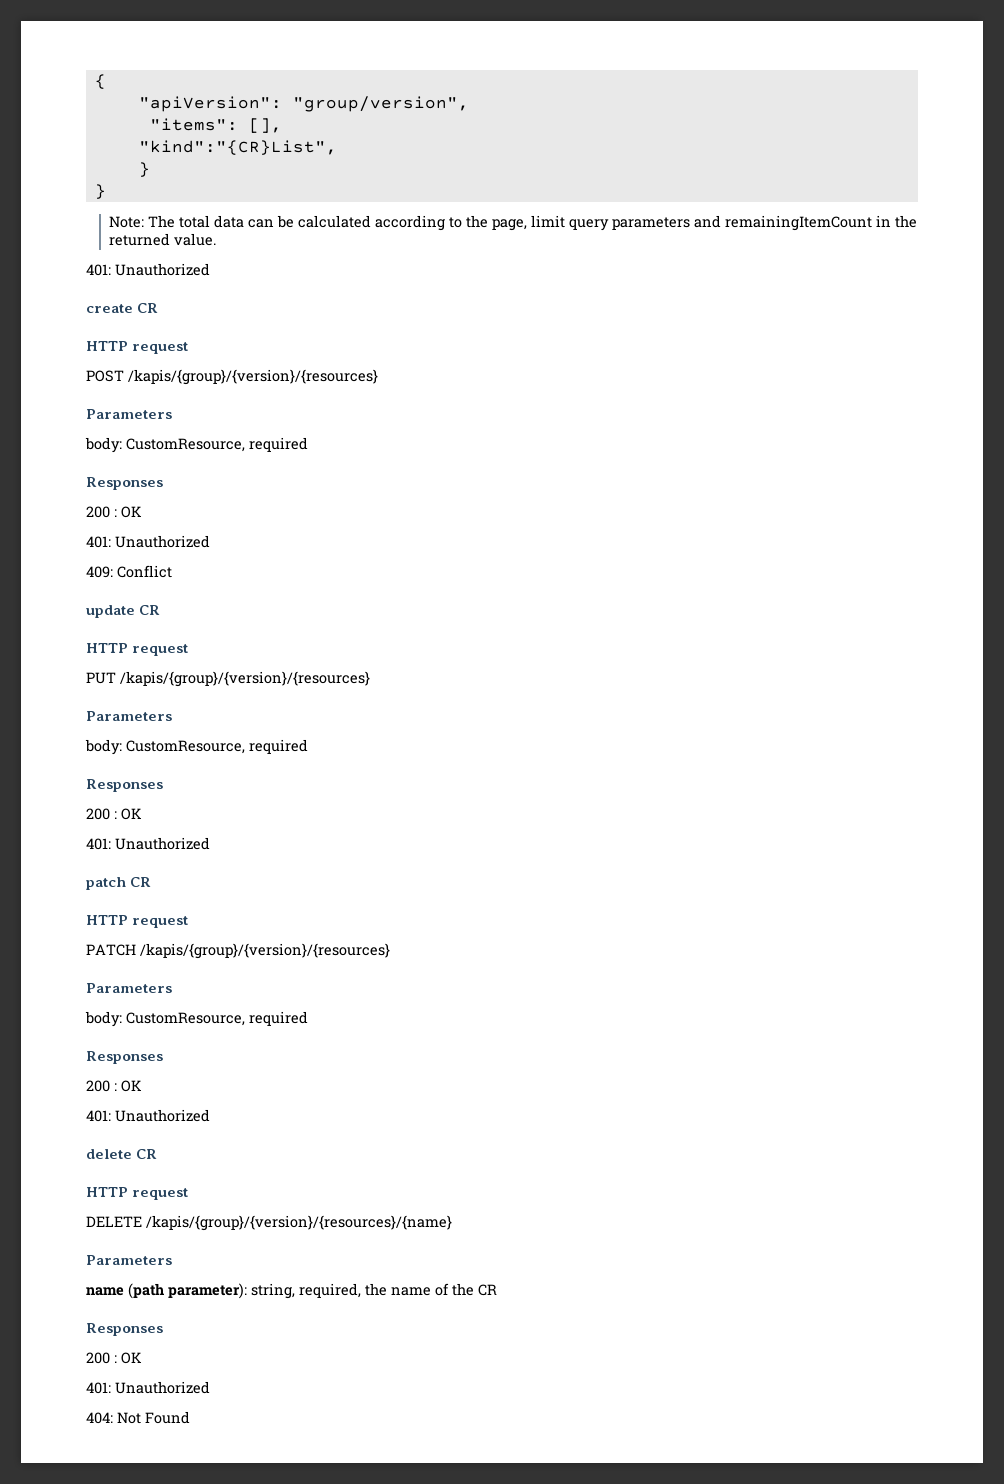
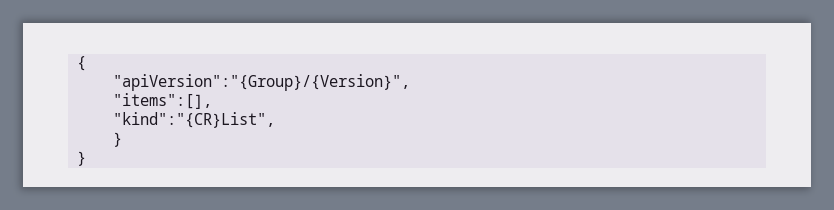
[138,96,469,112] [149,118,282,133] "apiVersion": "group/version", // "items": [], -> [113,74,411,91] [113,93,213,109] "apiVersion":"{Group}/{Version}", // "items":[],
[108,215,917,231] [108,233,216,246] [86,263,210,276] [86,303,159,313] [86,341,189,354] [86,369,378,385] [86,409,172,419] [85,437,308,453] [86,477,163,490] [86,506,142,518] [86,535,210,548] [86,565,172,578] [86,605,161,618] [86,643,189,656] [86,671,370,687] [86,711,172,721] [85,739,308,755] [86,779,163,792] [86,808,142,820] [86,837,210,850] [86,877,152,890] [86,915,189,928] [86,943,390,959] [86,983,172,993] [85,1011,308,1027] [86,1051,163,1064] [86,1080,142,1092] [86,1109,210,1122] [86,1149,158,1159] [86,1187,189,1200] [86,1215,452,1231] [86,1255,172,1265] [86,1283,497,1299] [86,1323,163,1336] [86,1352,142,1364] [86,1381,210,1394] [86,1411,190,1424] // Note: The total data can be calculated according to the page, limit query parameters and remainingItemCount in the returned value. // 401: Unauthorized // create CR // HTTP request // POST /kapis/{group}/{version}/{resources} // Parameters // body: CustomResource, required // Responses // 200 : OK // 401: Unauthorized // 409: Conflict // update CR // HTTP request // PUT /kapis/{group}/{version}/{resources} // Parameters // body: CustomResource, required // Responses // 200 : OK // 401: Unauthorized // patch CR // HTTP request // PATCH /kapis/{group}/{version}/{resources} // Parameters // body: CustomResource, required // Responses // 200 : OK // 401: Unauthorized // delete CR // HTTP request // DELETE /kapis/{group}/{version}/{resources}/{name} // Parameters // name (path parameter): string, required, the name of the CR // Responses // 200 : OK // 401: Unauthorized // 404: Not Found -> (87, 158) none

